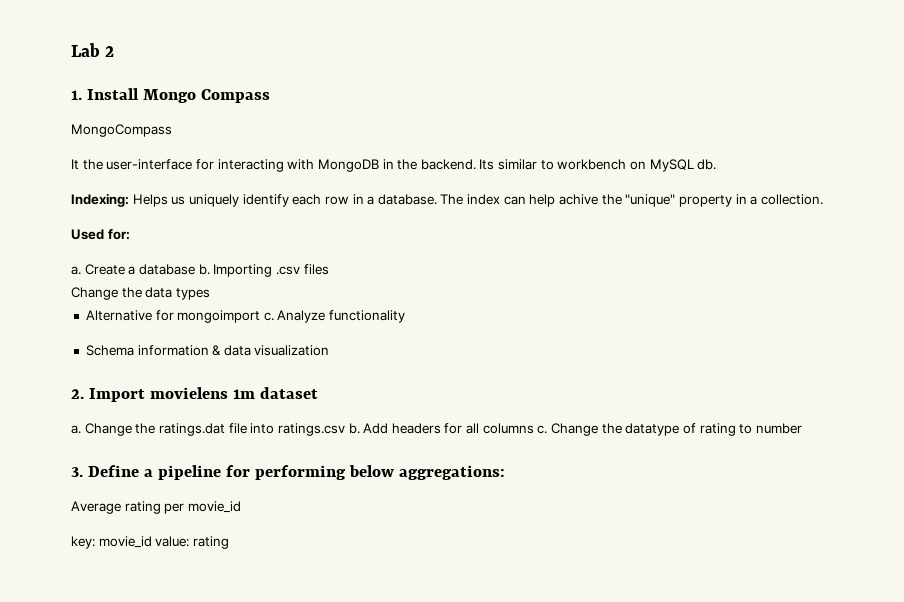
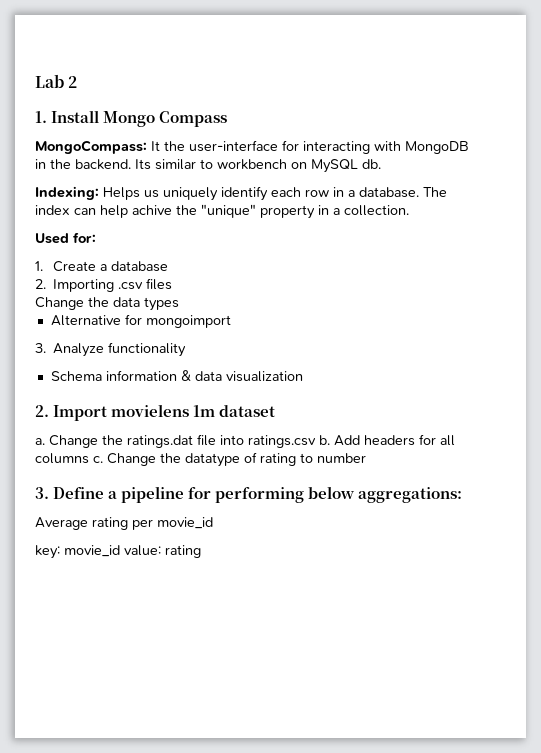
[71,124,172,137] MongoCompass // -> [35,140,147,154] MongoCompass:
[71,266,81,275] a. -> [35,261,43,271] 1.
[198,264,210,275] b. -> [35,279,46,289] // 2.
[263,312,274,321] c. -> [35,343,46,353] // 3.

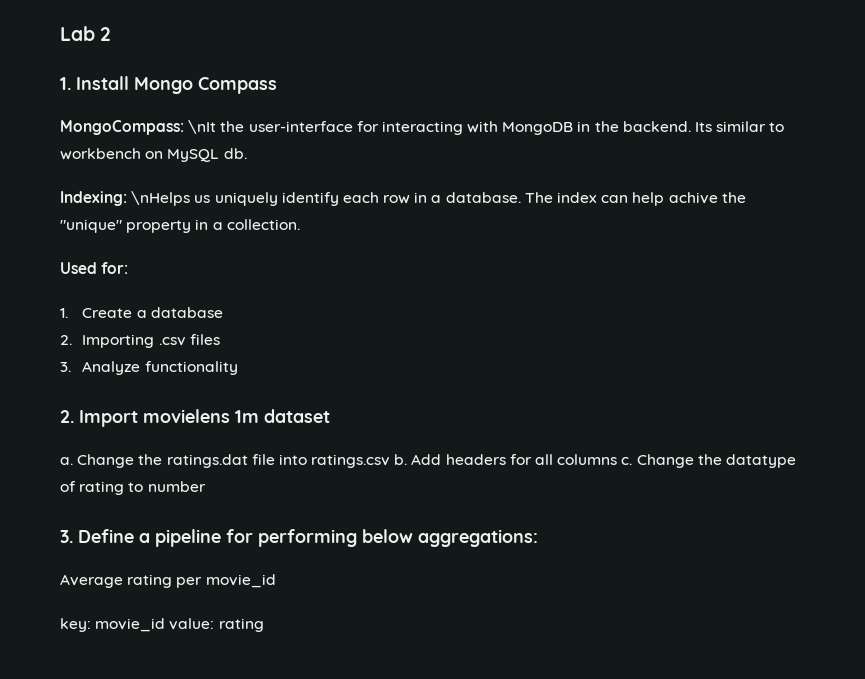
[151,141,160,151] It -> [188,120,217,134] \nIt
[103,187,140,200] Helps -> [131,191,191,206] \nHelps
[35,297,179,311] [50,314,231,328] [35,342,187,357] [50,370,303,382] Change the data types // Alternative for mongoimport // 3. Analyze functionality // Schema information & data visualization -> [60,361,238,375] 3. Analyze functionality

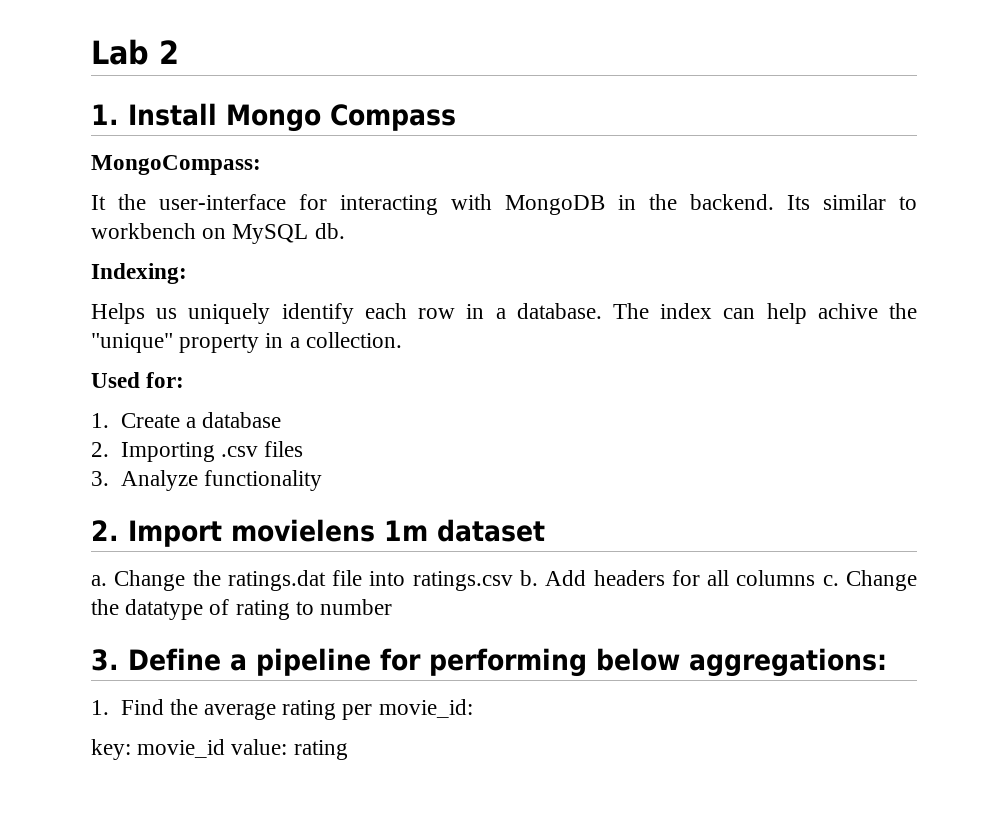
[188,120,217,134] \nIt -> [91,195,106,210] // It
[131,191,191,206] \nHelps -> [91,303,145,324] // Helps
[60,574,123,588] Average -> [91,699,276,720] 1. Find the average
[205,574,276,588] movie_id -> [378,699,473,718] movie_id:

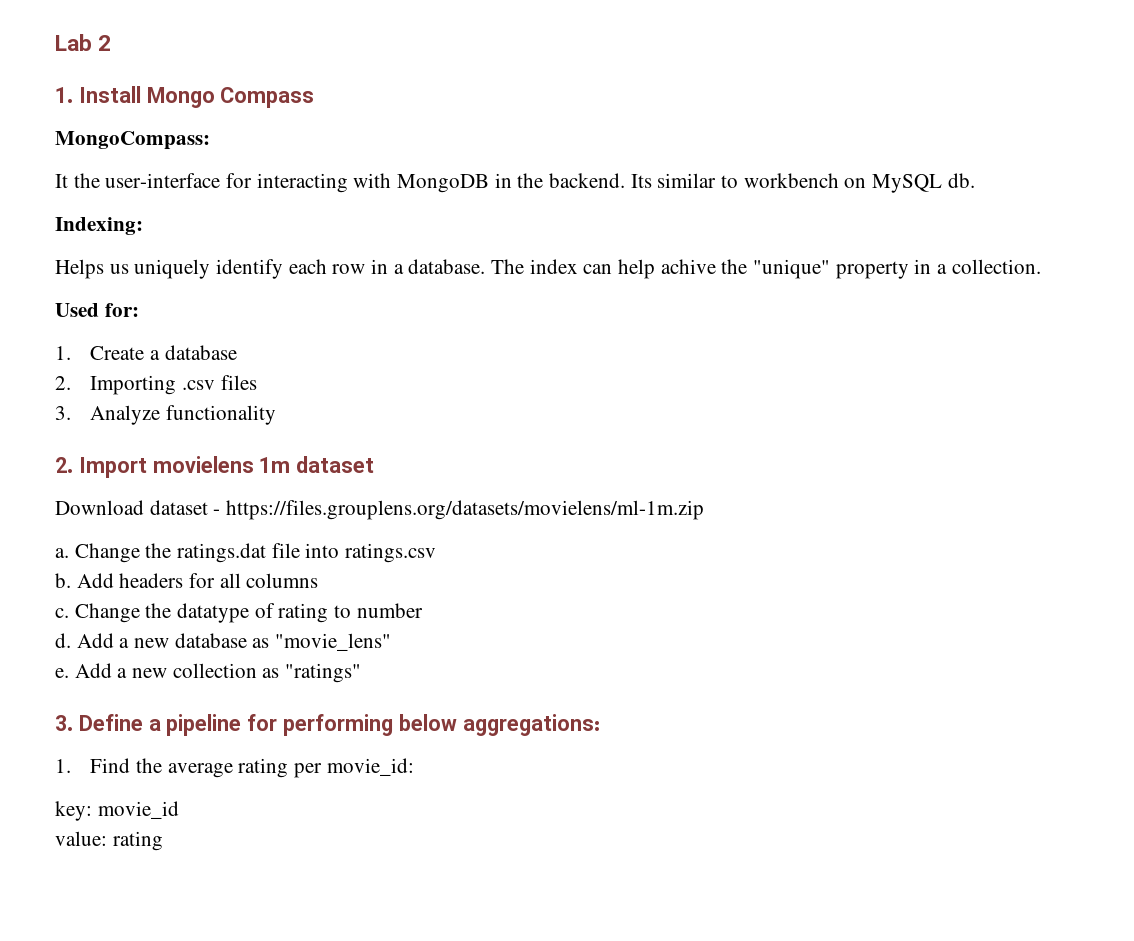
(545, 530) none -> [55,500,705,520] // Download dataset - https://files.grouplens.org/datasets/movielens/ml-1m.zip
(513, 581) none -> (437, 553) //
(816, 578) none -> (319, 580) //
(393, 607) none -> [55,633,392,651] [55,663,362,683] // d. Add a new database as "movie_lens" // e. Add a new collection as "ratings"
(226, 748) none -> (179, 810) //

